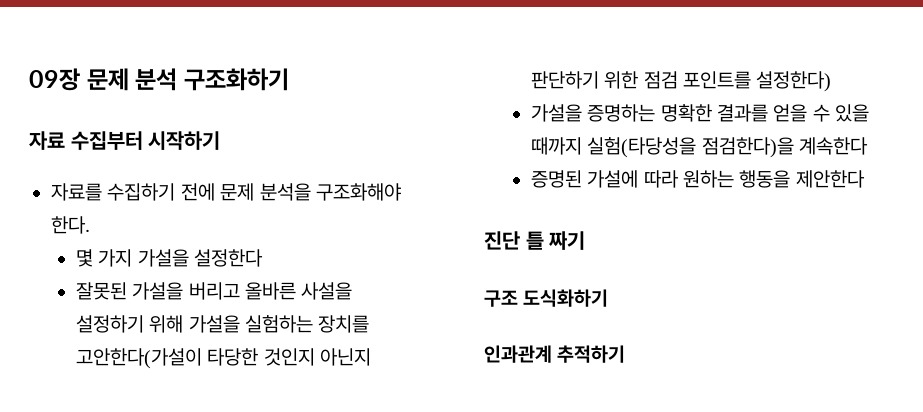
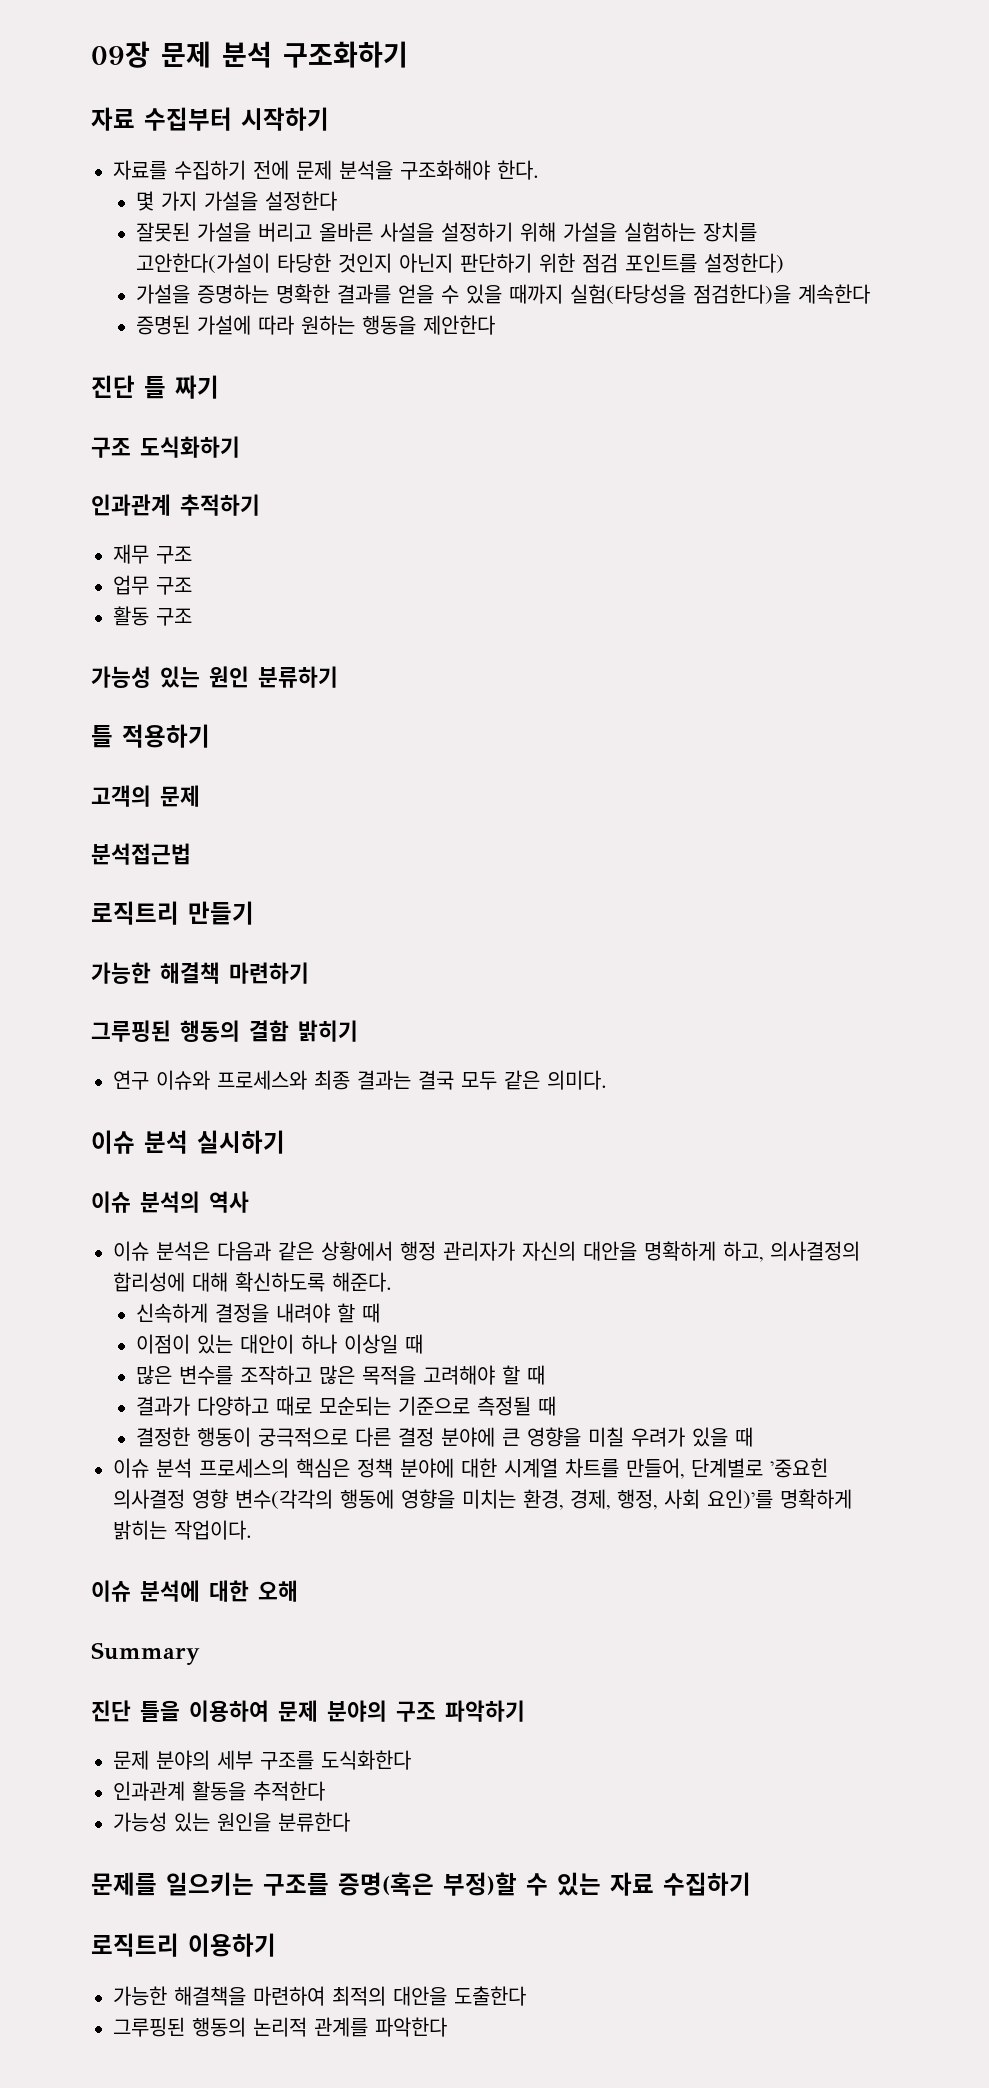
(626, 354) none -> [113,544,192,564] [113,575,192,595] [113,606,192,626] [91,666,338,688] [91,724,210,748] [91,785,200,807] [91,843,191,865] [91,901,254,925] [91,962,309,984] [91,1020,358,1042] [113,1070,607,1090] [91,1130,285,1154] [91,1191,249,1213] [113,1241,860,1262] [113,1272,392,1292] [136,1303,381,1323] [136,1334,424,1354] [136,1365,546,1385] [136,1396,557,1416] [136,1427,754,1447] [113,1458,828,1479] [113,1489,852,1510] [113,1520,252,1540] [91,1580,298,1602] [91,1642,200,1665] [91,1700,525,1722] [113,1750,411,1770] [113,1781,325,1801] [113,1812,350,1832] [91,1872,751,1896] [91,1933,276,1957] [113,1986,526,2006] [113,2017,447,2037] // 재무 구조 // 업무 구조 // 활동 구조 // 가능성 있는 원인 분류하기 // 틀 적용하기 // 고객의 문제 // 분석접근법 // 로직트리 만들기 // 가능한 해결책 마련하기 // 그루핑된 행동의 결함 밝히기 // 연구 이슈와 프로세스와 최종 결과는 결국 모두 같은 의미다. // 이슈 분석 실시하기 // 이슈 분석의 역사 // 이슈 분석은 다음과 같은 상황에서 행정 관리자가 자신의 대안을 명확하게 하고, 의사결정의 합리성에 대해 확신하도록 해준다. // 신속하게 결정을 내려야 할 때 // 이점이 있는 대안이 하나 이상일 때 // 많은 변수를 조작하고 많은 목적을 고려해야 할 때 // 결과가 다양하고 때로 모순되는 기준으로 측정될 때 // 결정한 행동이 궁극적으로 다른 결정 분야에 큰 영향을 미칠 우려가 있을 때 // 이슈 분석 프로세스의 핵심은 정책 분야에 대한 시계열 차트를 만들어, 단계별로 '중요힌 의사결정 영향 변수(각각의 행동에 영향을 미치는 환경, 경제, 행정, 사회 요인)'를 명확하게 밝히는 작업이다. // 이슈 분석에 대한 오해 // Summary // 진단 틀을 이용하여 문제 분야의 구조 파악하기 // 문제 분야의 세부 구조를 도식화한다 // 인과관계 활동을 추적한다 // 가능성 있는 원인을 분류한다 // 문제를 일으키는 구조를 증명(혹은 부정)할 수 있는 자료 수집하기 // 로직트리 이용하기 // 가능한 해결책을 마련하여 최적의 대안을 도출한다 // 그루핑된 행동의 논리적 관계를 파악한다

